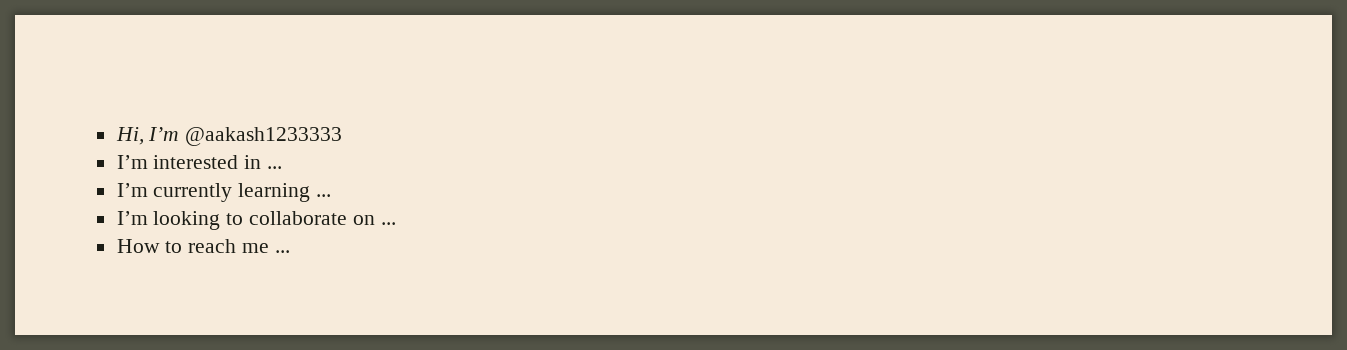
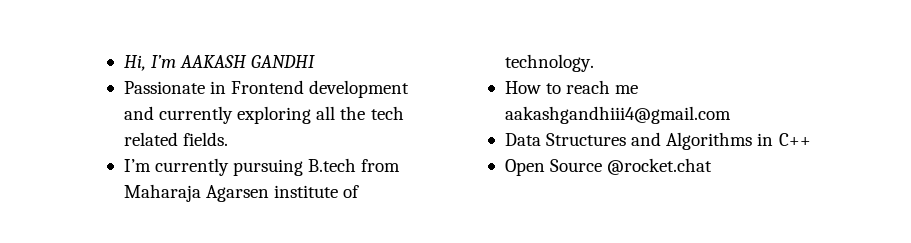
[185,127,343,146] [116,155,283,169] [116,183,332,202] [116,211,396,230] [116,239,290,253] @aakash1233333 // I’m interested in ... // I’m currently learning ... // I’m looking to collaborate on ... // How to reach me ... -> [180,55,316,68] [123,80,410,98] [123,106,404,124] [123,132,229,146] [123,158,401,176] [123,184,360,202] [504,54,594,72] [504,80,639,94] [504,106,731,124] [504,132,811,150] [504,158,713,176] AAKASH GANDHI // Passionate in Frontend development and currently exploring all the tech related fields. // I’m currently pursuing B.tech from Maharaja Agarsen institute of technology. // How to reach me aakashgandhiii4@gmail.com // Data Structures and Algorithms in C++ // Open Source @rocket.chat

